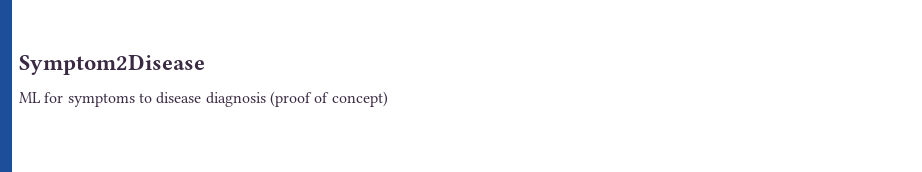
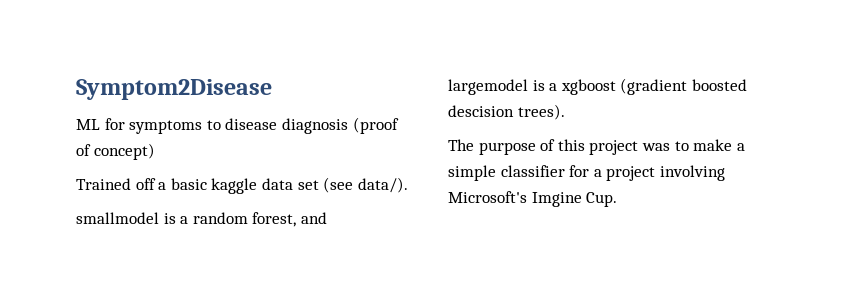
(388, 99) none -> [76,177,408,194] [76,212,327,227] [448,78,747,95] [448,104,565,120] [448,139,745,155] [448,165,725,181] [448,191,618,207] // Trained off a basic kaggle data set (see data/). // smallmodel is a random forest, and largemodel is a xgboost (gradient boosted descision trees). // The purpose of this project was to make a simple classifier for a project involving Microsoft's Imgine Cup.

